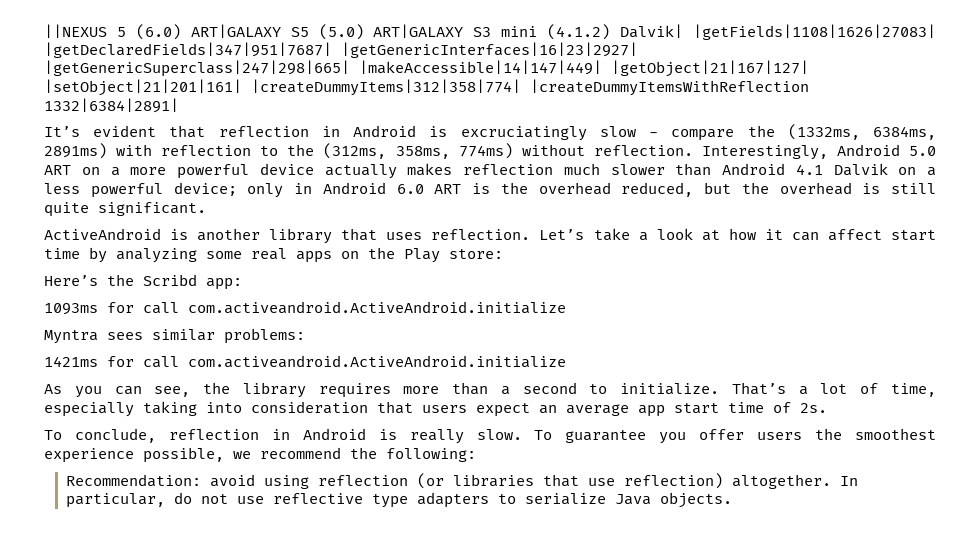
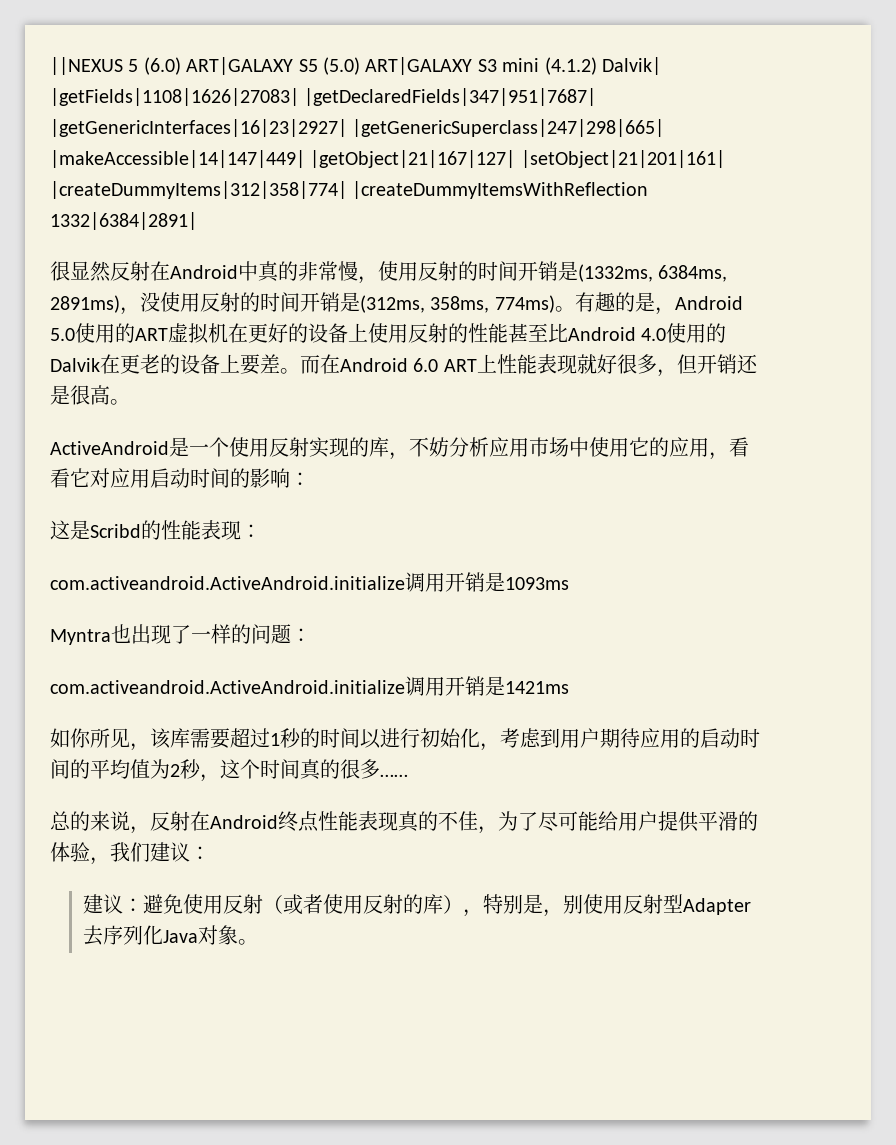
[44,124,937,141] [44,143,937,160] [44,163,936,179] [44,182,936,198] [44,202,206,217] [44,228,936,244] [44,247,503,263] [44,274,242,290] [44,301,566,315] [44,328,305,344] [44,355,566,368] [44,382,936,398] [44,401,827,417] [44,428,937,444] [44,447,476,463] [65,473,858,489] [65,492,732,508] It’s evident that reflection in Android is excruciatingly slow - compare the (1332ms, 6384ms, 2891ms) with reflection to the (312ms, 358ms, 774ms) without reflection. Interestingly, Android 5.0 ART on a more powerful device actually makes reflection much slower than Android 4.1 Dalvik on a less powerful device; only in Android 6.0 ART is the overhead reduced, but the overhead is still quite significant. // ActiveAndroid is another library that uses reflection. Let’s take a look at how it can affect start time by analyzing some real apps on the Play store: // Here’s the Scribd app: // 1093ms for call com.activeandroid.ActiveAndroid.initialize // Myntra sees similar problems: // 1421ms for call com.activeandroid.ActiveAndroid.initialize // As you can see, the library requires more than a second to initialize. That’s a lot of time, especially taking into consideration that users expect an average app start time of 2s. // To conclude, reflection in Android is really slow. To guarantee you offer users the smoothest experience possible, we recommend the following: // Recommendation: avoid using reflection (or libraries that use reflection) altogether. In particular, do not use reflective type adapters to serialize Java objects. -> [50,261,728,284] [50,292,743,315] [50,323,727,344] [50,354,758,377] [50,385,130,405] [50,437,749,460] [50,468,310,488] [50,520,261,540] [50,572,569,592] [50,624,311,645] [50,676,569,696] [50,728,760,751] [50,759,408,782] [50,811,758,834] [50,842,210,865] [82,894,751,917] [82,925,258,946] 很显然反射在Android中真的非常慢，使用反射的时间开销是(1332ms, 6384ms, 2891ms)，没使用反射的时间开销是(312ms, 358ms, 774ms)。有趣的是，Android 5.0使用的ART虚拟机在更好的设备上使用反射的性能甚至比Android 4.0使用的Dalvik在更老的设备上要差。而在Android 6.0 ART上性能表现就好很多，但开销还是很高。 // ActiveAndroid是一个使用反射实现的库，不妨分析应用市场中使用它的应用，看看它对应用启动时间的影响： // 这是Scribd的性能表现： // com.activeandroid.ActiveAndroid.initialize调用开销是1093ms // Myntra也出现了一样的问题： // com.activeandroid.ActiveAndroid.initialize调用开销是1421ms // 如你所见，该库需要超过1秒的时间以进行初始化，考虑到用户期待应用的启动时间的平均值为2秒，这个时间真的很多…… // 总的来说，反射在Android终点性能表现真的不佳，为了尽可能给用户提供平滑的体验，我们建议： // 建议：避免使用反射（或者使用反射的库），特别是，别使用反射型Adapter去序列化Java对象。

